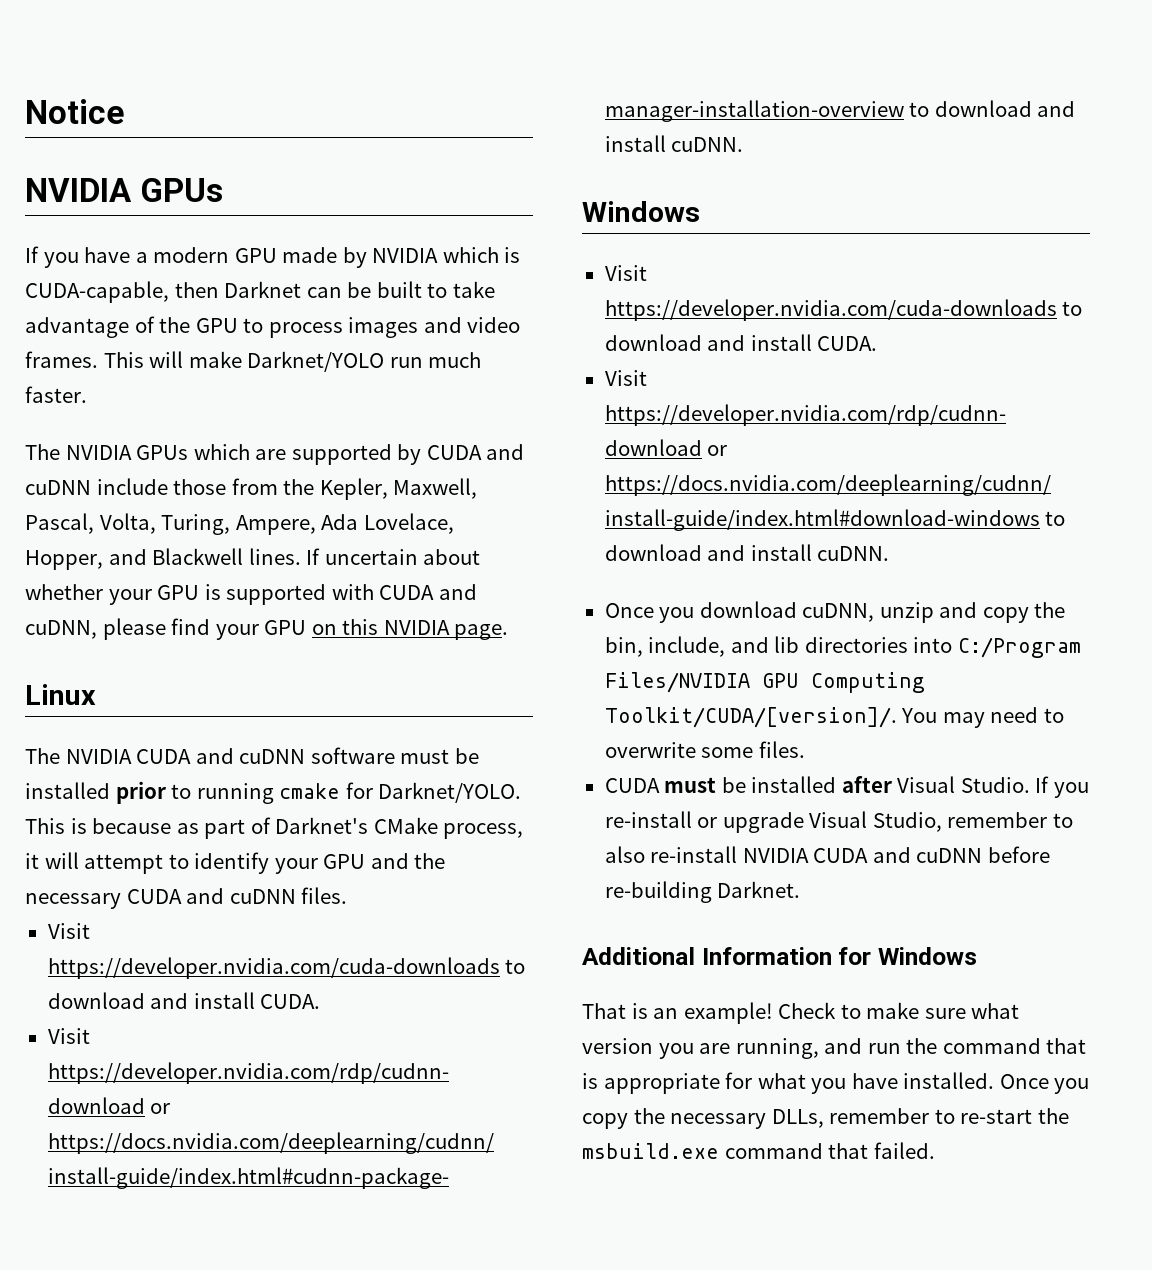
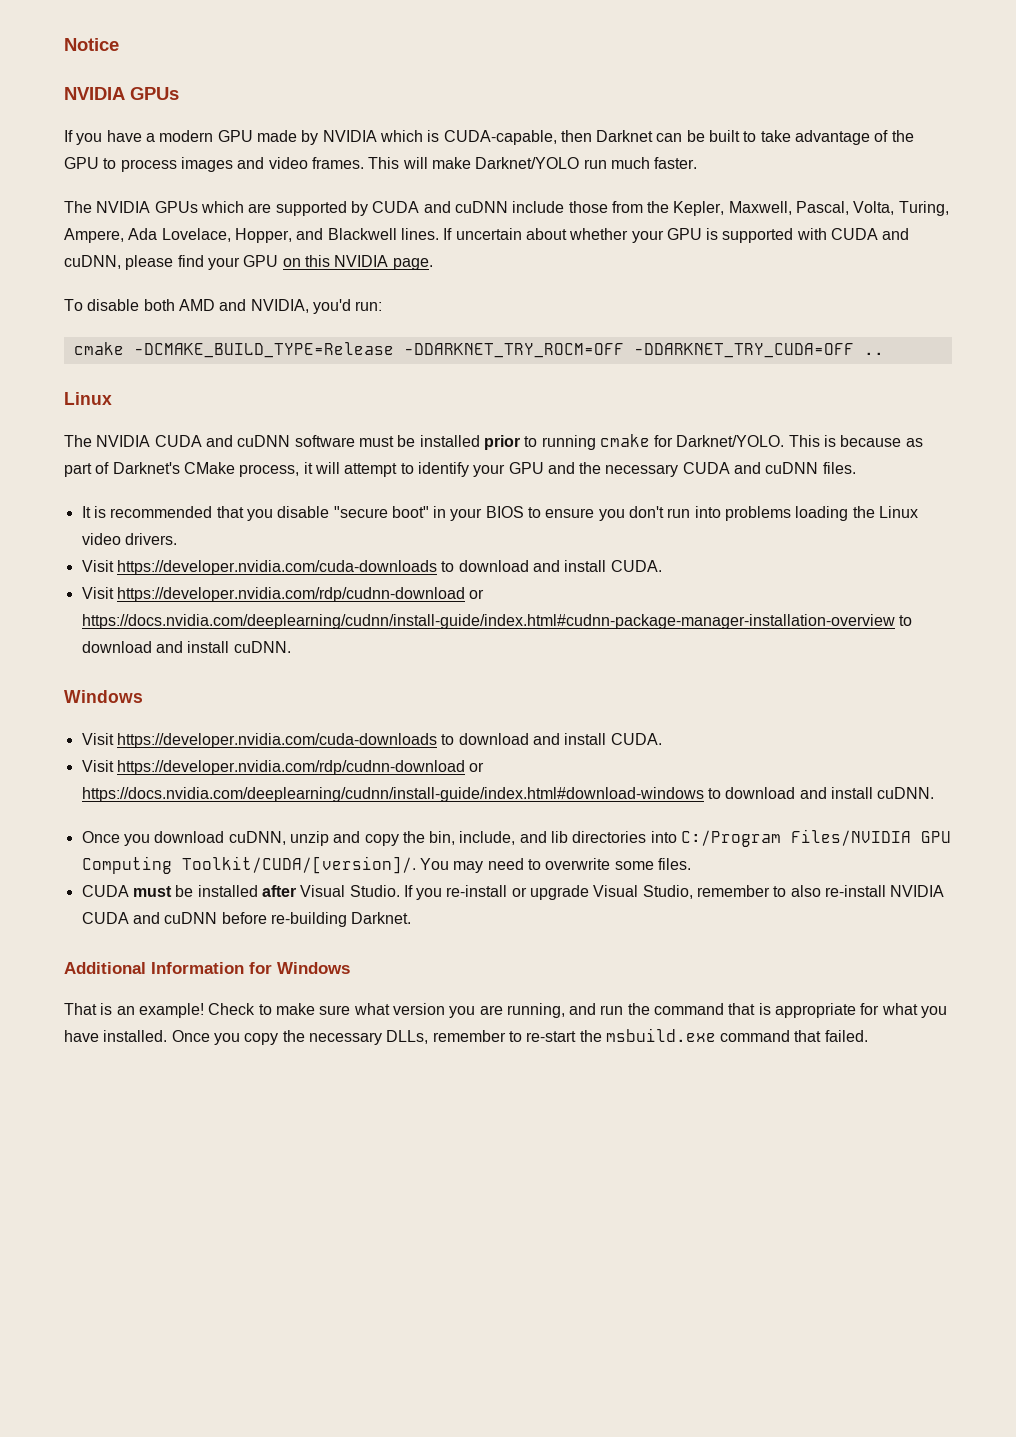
(509, 632) none -> [64,299,383,314] [73,342,884,358] // To disable both AMD and NVIDIA, you'd run: // cmake -DCMAKE_BUILD_TYPE=Release -DDARKNET_TRY_ROCM=OFF -DDARKNET_TRY_CUDA=OFF ..
(348, 895) none -> [81,506,919,521] [81,533,177,545] // It is recommended that you disable "secure boot" in your BIOS to ensure you don't run into problems loading the Linux video drivers.

